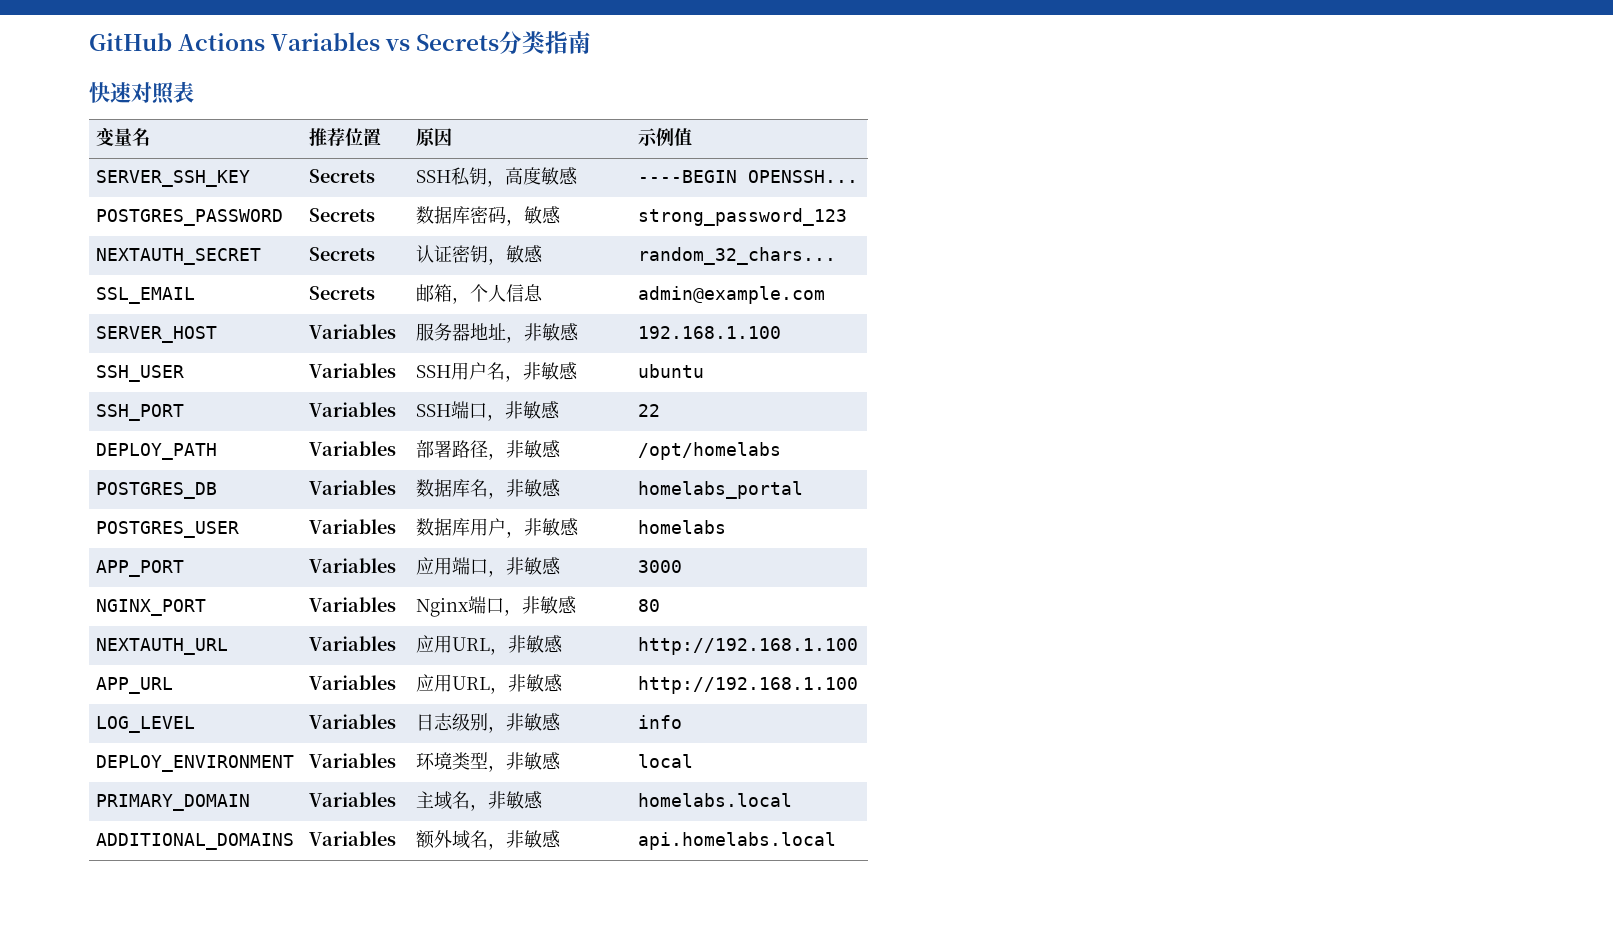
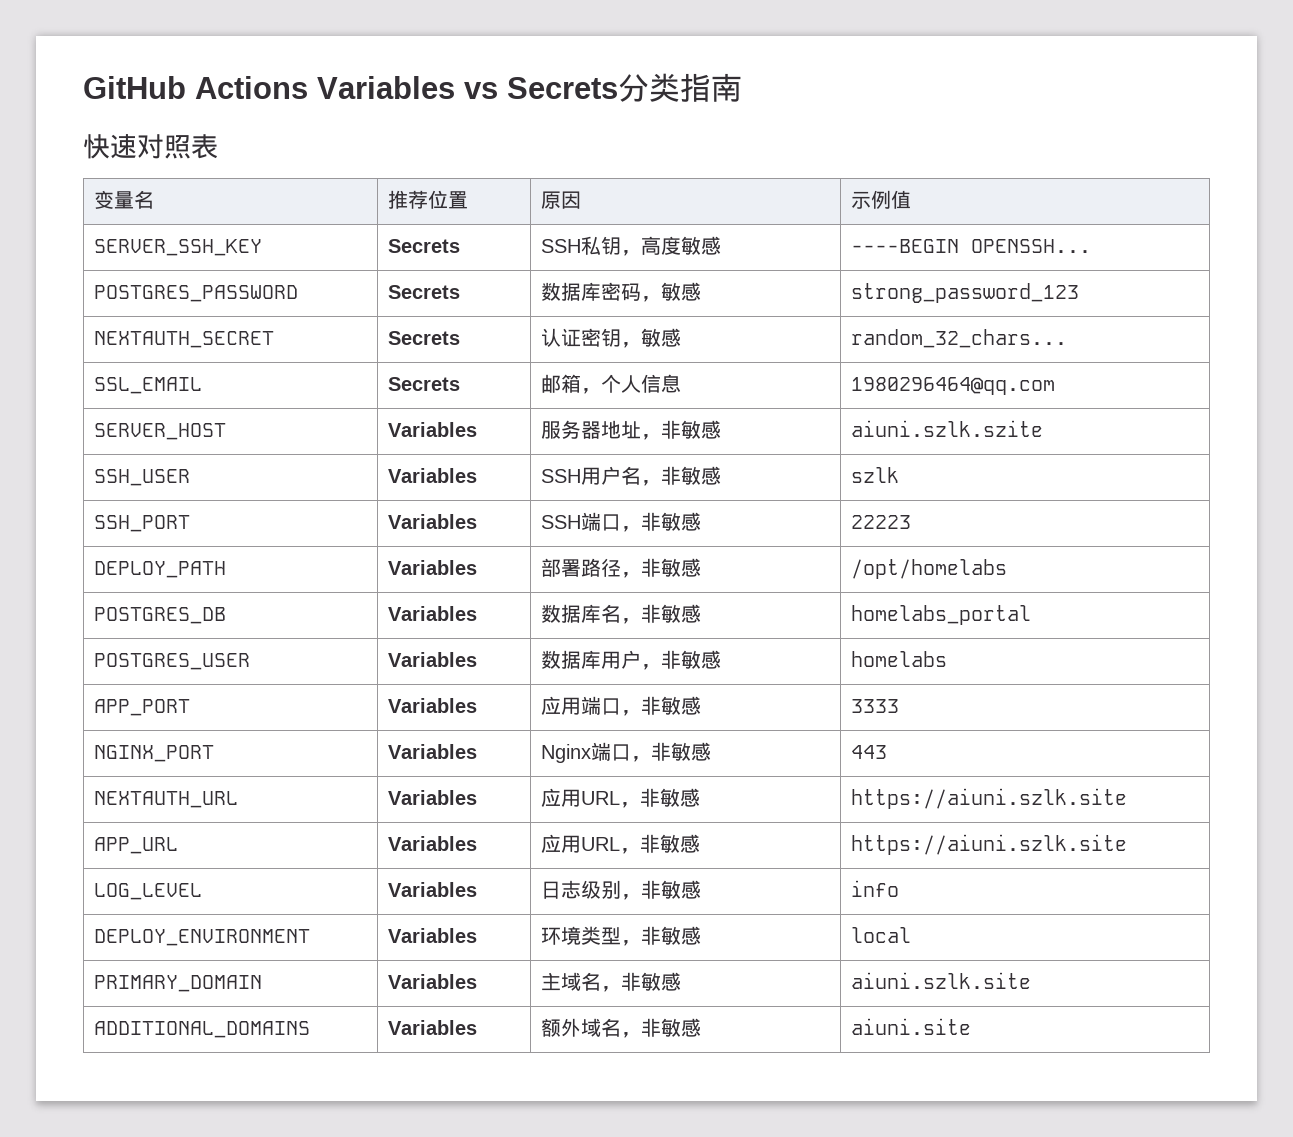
[638,286,826,304] admin@example.com -> [851,377,1056,395] 1980296464@qq.com
[638,326,782,339] 192.168.1.100 -> [851,420,1044,437] aiuni.szlk.szite
[638,364,705,378] ubuntu -> [851,467,900,483] szlk
[638,404,661,417] 22 -> [851,515,912,529] 22223
[638,560,683,573] 3000 -> [851,699,900,713] 3333
[638,599,661,612] 80 -> [851,745,888,759] 443
[638,637,859,655] http://192.168.1.100 -> [851,788,1128,809] https://aiuni.szlk.site
[638,676,859,694] http://192.168.1.100 -> [851,834,1128,855] https://aiuni.szlk.site
[638,793,793,807] homelabs.local -> [851,972,1032,989] aiuni.szlk.site
[638,832,837,850] api.homelabs.local -> [851,1018,972,1035] aiuni.site

